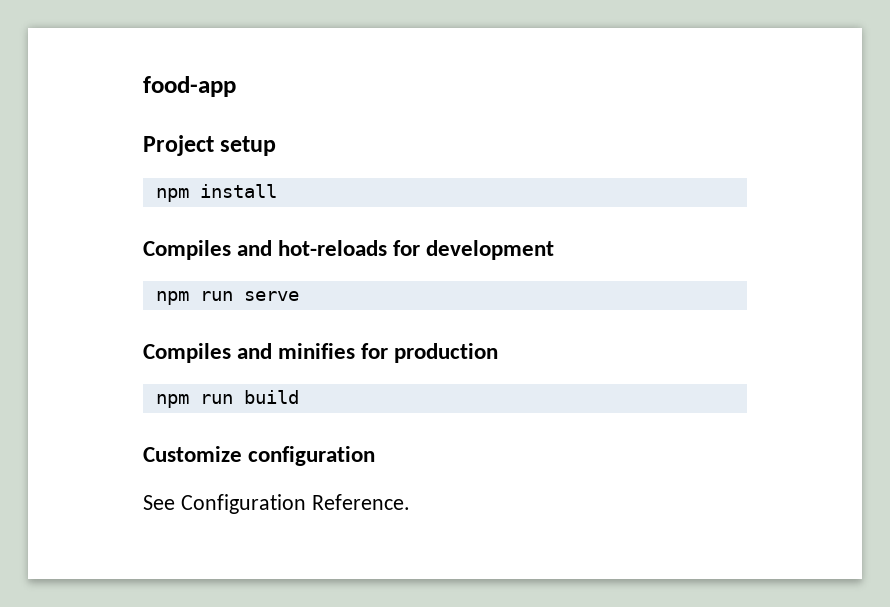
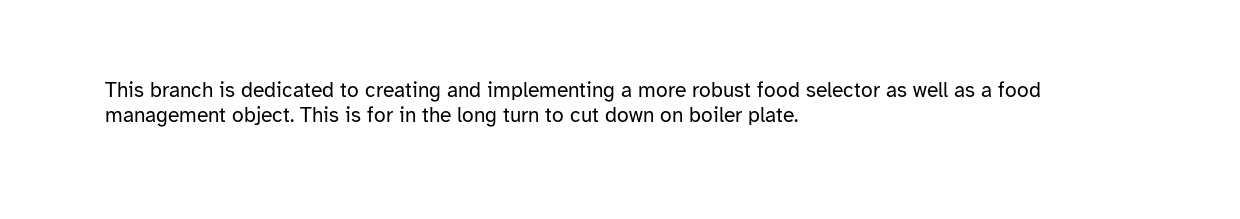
[143,76,236,97] [143,135,277,156] [155,184,277,202] [143,240,555,260] [155,291,299,305] [143,343,499,363] [155,390,299,408] [143,446,376,466] [143,494,410,514] food-app // Project setup // npm install // Compiles and hot-reloads for development // npm run serve // Compiles and minifies for production // npm run build // Customize configuration // See Configuration Reference. -> [105,81,1041,102] [105,106,798,127] This branch is dedicated to creating and implementing a more robust food selector as well as a food management object. This is for in the long turn to cut down on boiler plate.

